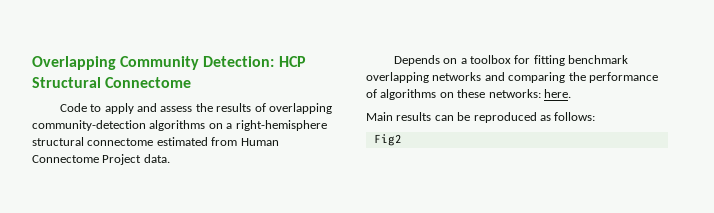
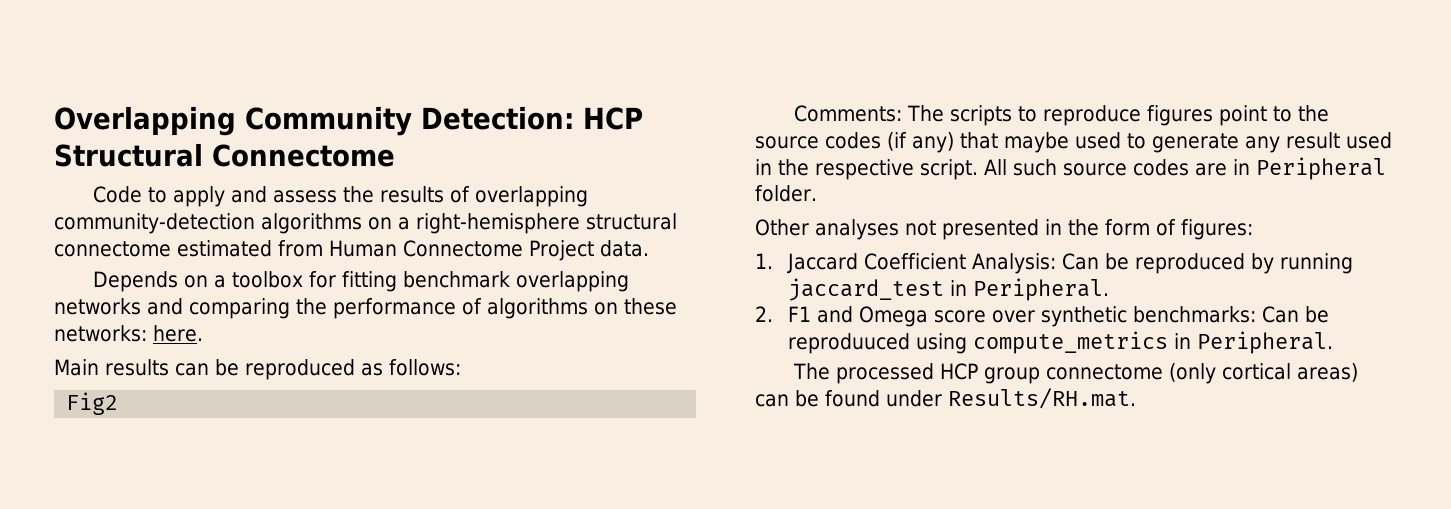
(402, 140) none -> [794,105,1330,126] [755,132,1392,153] [755,157,1386,180] [755,185,817,202] [755,219,1253,240] [755,253,1353,274] [787,278,1109,301] [755,306,1329,327] [787,331,1333,354] [793,363,1359,384] [755,388,1136,409] // Comments: The scripts to reproduce figures point to the source codes (if any) that maybe used to generate any result used in the respective script. All such source codes are in Peripheral folder. // Other analyses not presented in the form of figures: // 1. Jaccard Coefficient Analysis: Can be reproduced by running jaccard_test in Peripheral. // 2. F1 and Omega score over synthetic benchmarks: Can be reproduuced using compute_metrics in Peripheral. // The processed HCP group connectome (only cortical areas) can be found under Results/RH.mat.

